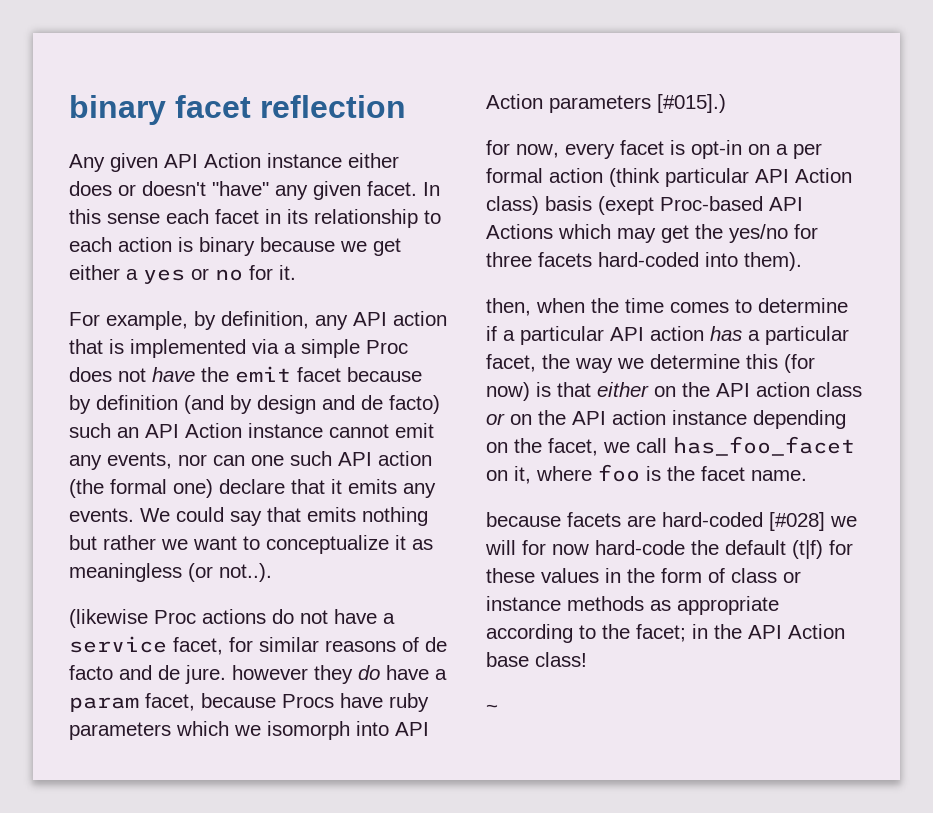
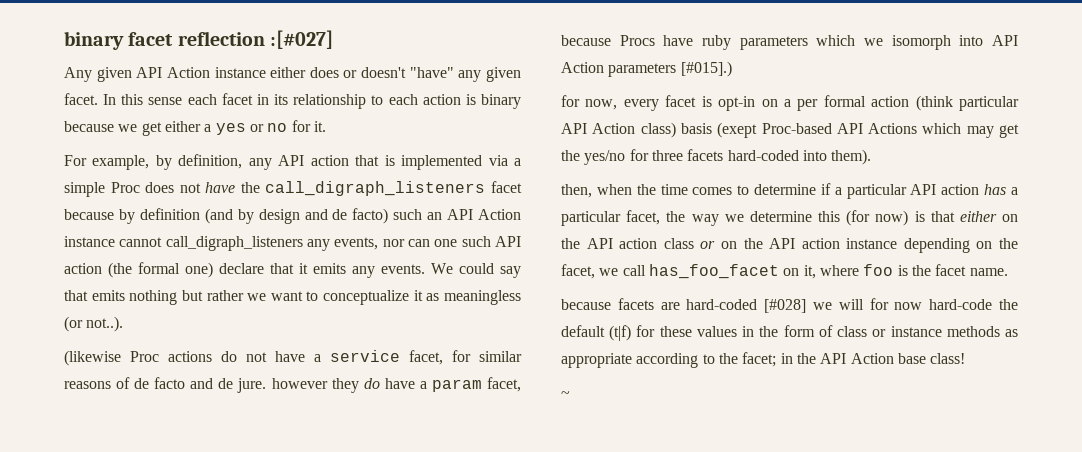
(406, 106) none -> [269,30,333,49] :[#027]
[235,366,291,383] emit -> [265,181,486,196] call_digraph_listeners
[395,423,434,438] emit -> [165,236,303,251] call_digraph_listeners

